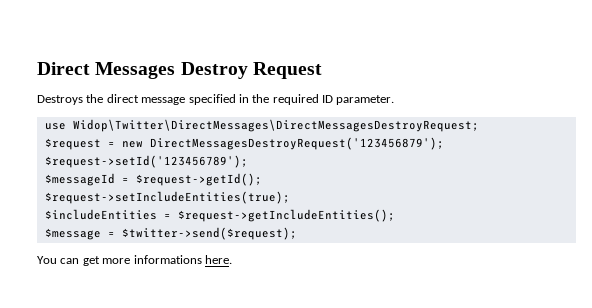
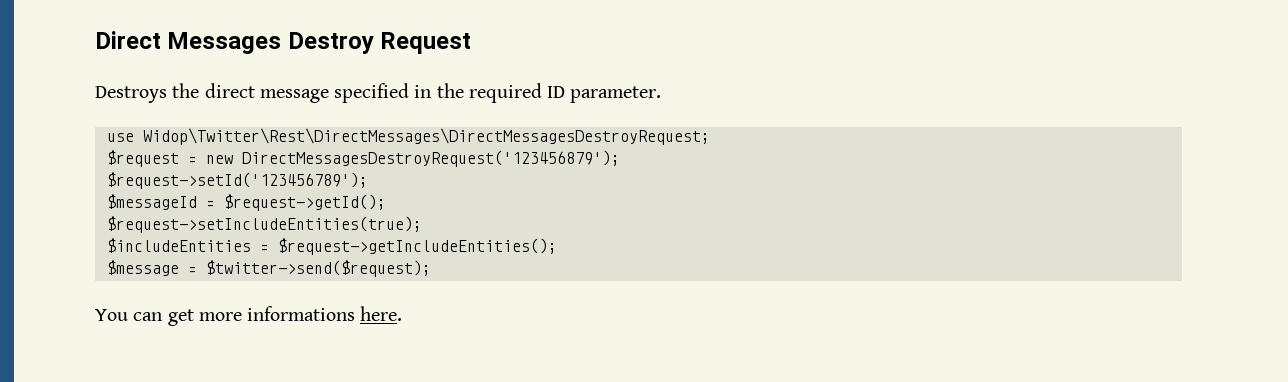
[72,119,479,132] Widop\Twitter\DirectMessages\DirectMessagesDestroyRequest; -> [142,128,710,145] Widop\Twitter\Rest\DirectMessages\DirectMessagesDestroyRequest;

